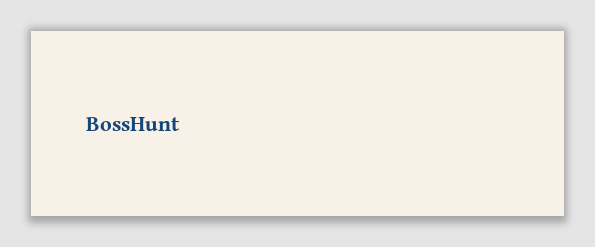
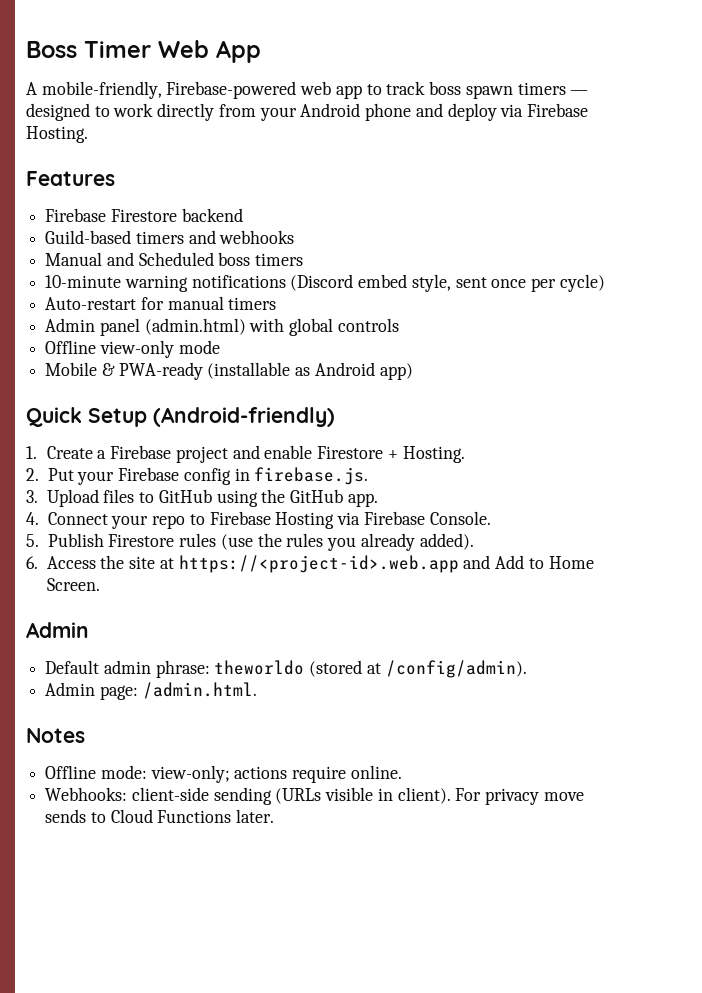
[86,117,180,131] BossHunt -> [26,40,261,63] [26,81,589,99] [26,103,588,121] [26,126,88,143] [26,171,115,186] [45,208,243,222] [45,230,295,244] [45,252,304,266] [45,274,605,292] [45,296,277,310] [45,318,399,336] [45,340,220,358] [45,362,413,380] [26,407,335,427] [26,445,465,463] [26,467,369,485] [26,489,378,507] [26,511,491,529] [26,533,474,551] [26,555,594,573] [46,578,100,591] [26,622,89,638] [45,660,527,678] [45,682,257,700] [26,728,85,743] [45,765,402,783] [45,787,584,805] [45,809,275,823] Boss Timer Web App // A mobile-friendly, Firebase-powered web app to track boss spawn timers — designed to work directly from your Android phone and deploy via Firebase Hosting. // Features // Firebase Firestore backend // Guild-based timers and webhooks // Manual and Scheduled boss timers // 10-minute warning notifications (Discord embed style, sent once per cycle) // Auto-restart for manual timers // Admin panel (admin.html) with global controls // Offline view-only mode // Mobile & PWA-ready (installable as Android app) // Quick Setup (Android-friendly) // 1. Create a Firebase project and enable Firestore + Hosting. // 2. Put your Firebase config in firebase.js. // 3. Upload files to GitHub using the GitHub app. // 4. Connect your repo to Firebase Hosting via Firebase Console. // 5. Publish Firestore rules (use the rules you already added). // 6. Access the site at https://<project-id>.web.app and Add to Home Screen. // Admin // Default admin phrase: theworldo (stored at /config/admin). // Admin page: /admin.html. // Notes // Offline mode: view-only; actions require online. // Webhooks: client-side sending (URLs visible in client). For privacy move sends to Cloud Functions later.

